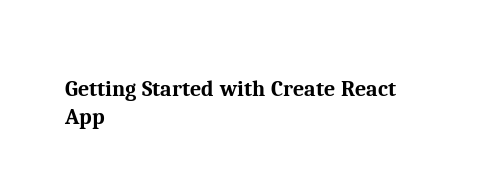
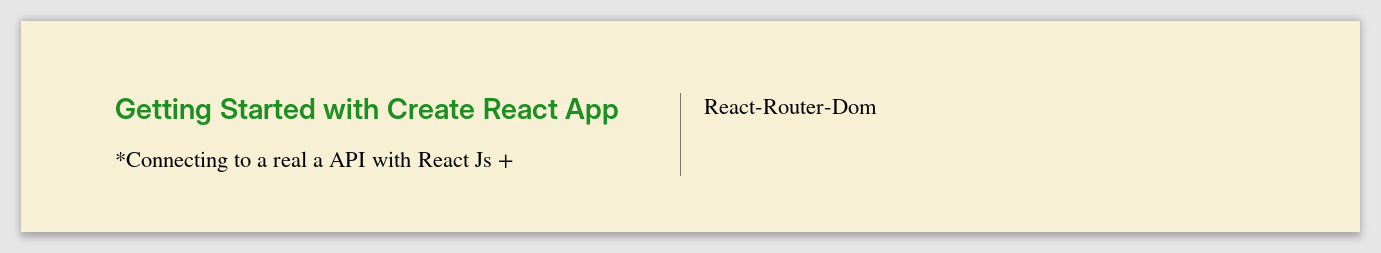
(105, 119) none -> [115,151,513,172] [704,99,877,114] // *Connecting to a real a API with React Js + React-Router-Dom

